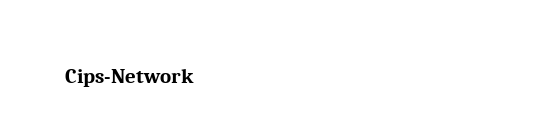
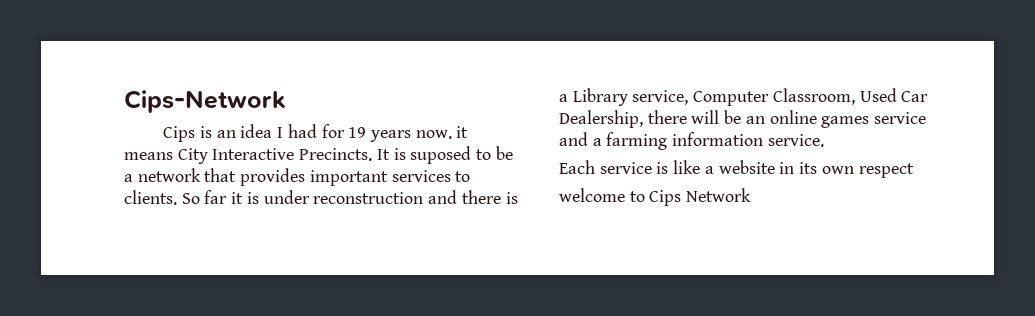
(194, 77) none -> [163,124,469,142] [124,146,513,164] [124,168,471,186] [124,190,518,205] [559,88,929,106] [559,110,927,128] [559,132,824,150] [559,160,914,178] [559,188,752,206] // Cips is an idea I had for 19 years now. it means City Interactive Precincts. It is suposed to be a network that provides important services to clients. So far it is under reconstruction and there is a Library service, Computer Classroom, Used Car Dealership, there will be an online games service and a farming information service. // Each service is like a website in its own respect // welcome to Cips Network

